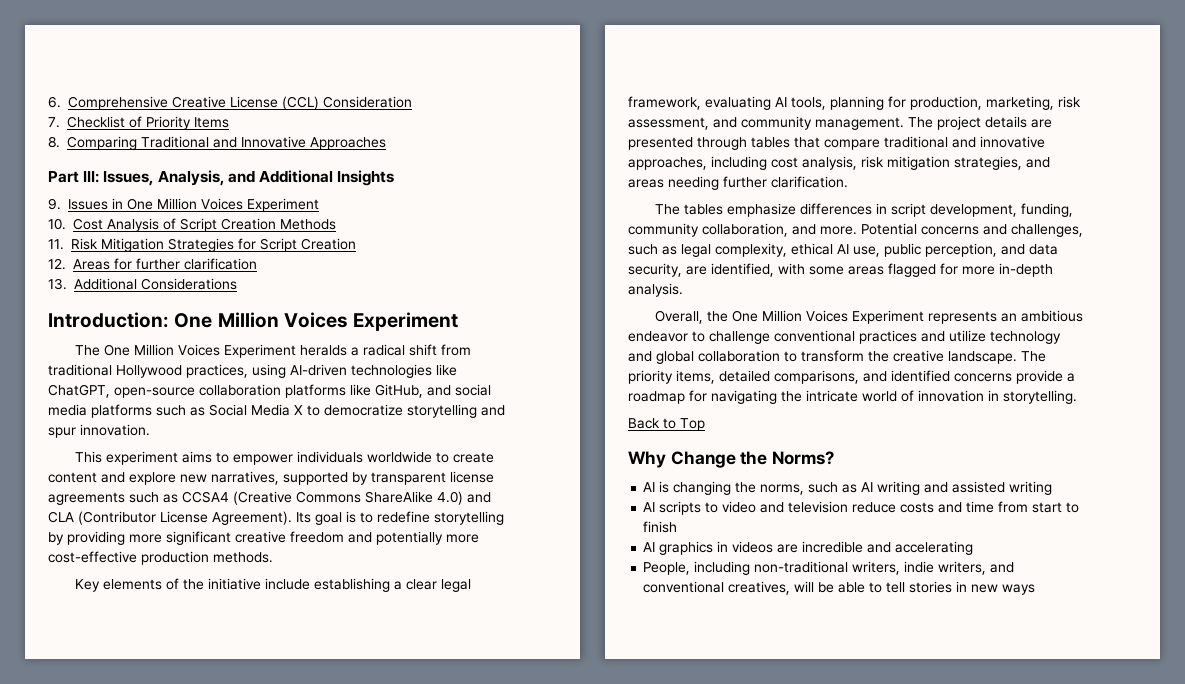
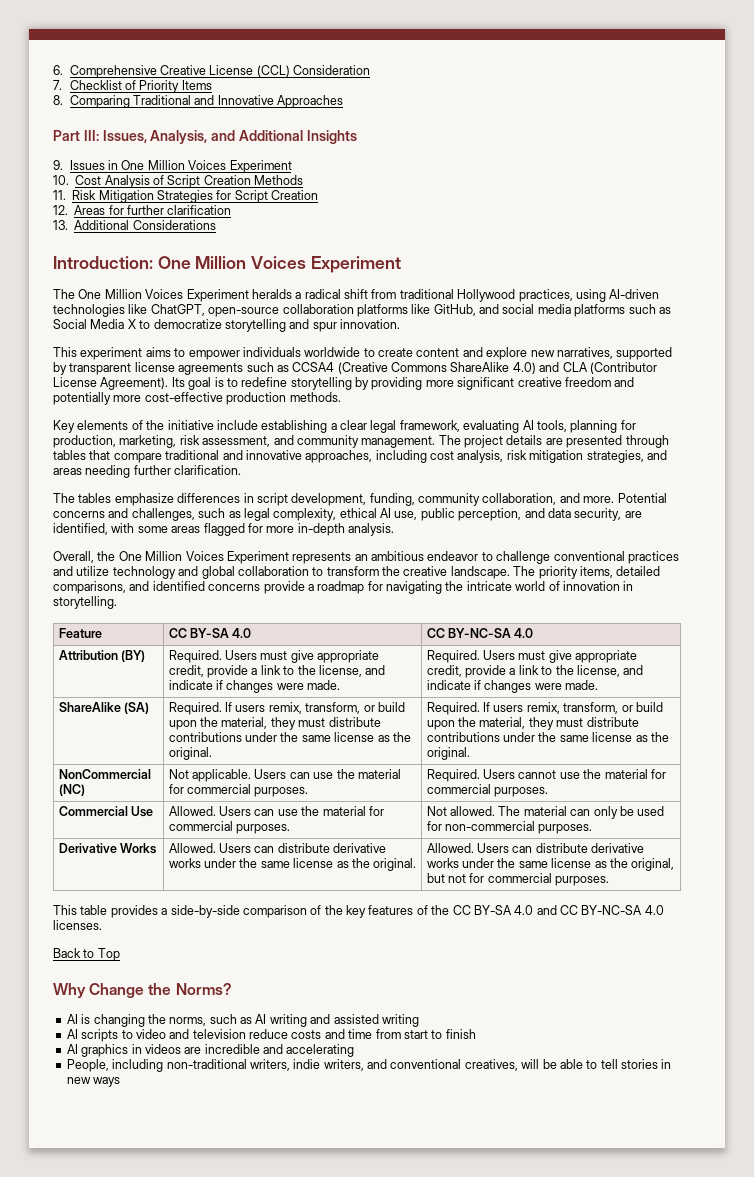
(1077, 397) none -> [58,628,102,638] [168,628,252,638] [426,628,534,638] [58,650,146,662] [168,650,380,663] [168,665,386,678] [168,680,341,693] [426,650,638,663] [426,665,644,678] [426,680,599,693] [58,702,150,714] [168,702,405,715] [168,717,381,730] [168,732,411,742] [168,747,212,760] [426,702,663,715] [426,717,639,730] [426,732,669,742] [426,747,470,760] [58,769,151,779] [58,784,85,796] [168,769,401,782] [168,784,309,797] [426,769,666,782] [426,784,549,797] [58,806,154,817] [168,806,384,816] [168,821,291,834] [426,806,665,819] [426,821,593,834] [58,843,157,854] [168,843,387,853] [168,858,417,871] [426,843,645,853] [426,858,675,871] [426,873,610,886] [53,905,664,918] [53,920,102,930] // Feature | CC BY-SA 4.0 | CC BY-NC-SA 4.0 // Attribution (BY) | Required. Users must give appropriate credit, provide a link to the license, and indicate if changes were made. | Required. Users must give appropriate credit, provide a link to the license, and indicate if changes were made. // ShareAlike (SA) | Required. If users remix, transform, or build upon the material, they must distribute contributions under the same license as the original. | Required. If users remix, transform, or build upon the material, they must distribute contributions under the same license as the original. // NonCommercial (NC) | Not applicable. Users can use the material for commercial purposes. | Required. Users cannot use the material for commercial purposes. // Commercial Use | Allowed. Users can use the material for commercial purposes. | Not allowed. The material can only be used for non-commercial purposes. // Derivative Works | Allowed. Users can distribute derivative works under the same license as the original. | Allowed. Users can distribute derivative works under the same license as the original, but not for commercial purposes. // This table provides a side-by-side comparison of the key features of the CC BY-SA 4.0 and CC BY-NC-SA 4.0 licenses.

